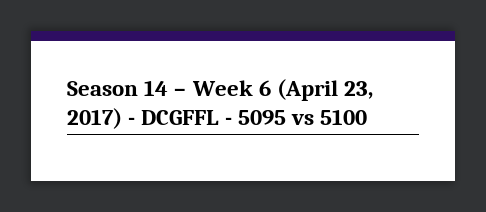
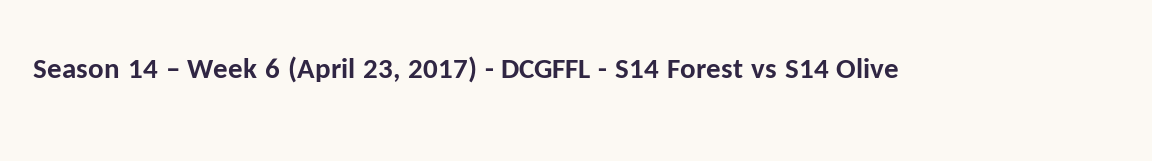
[237,109,368,125] 5095 vs 5100 -> [615,58,900,78] S14 Forest vs S14 Olive

